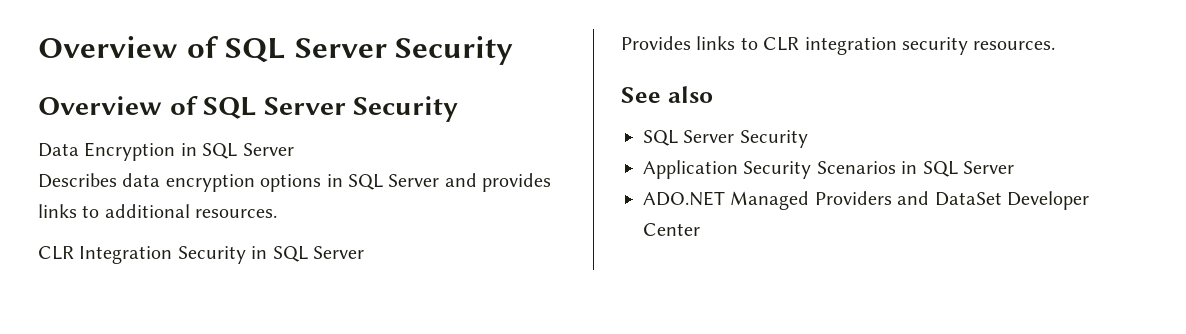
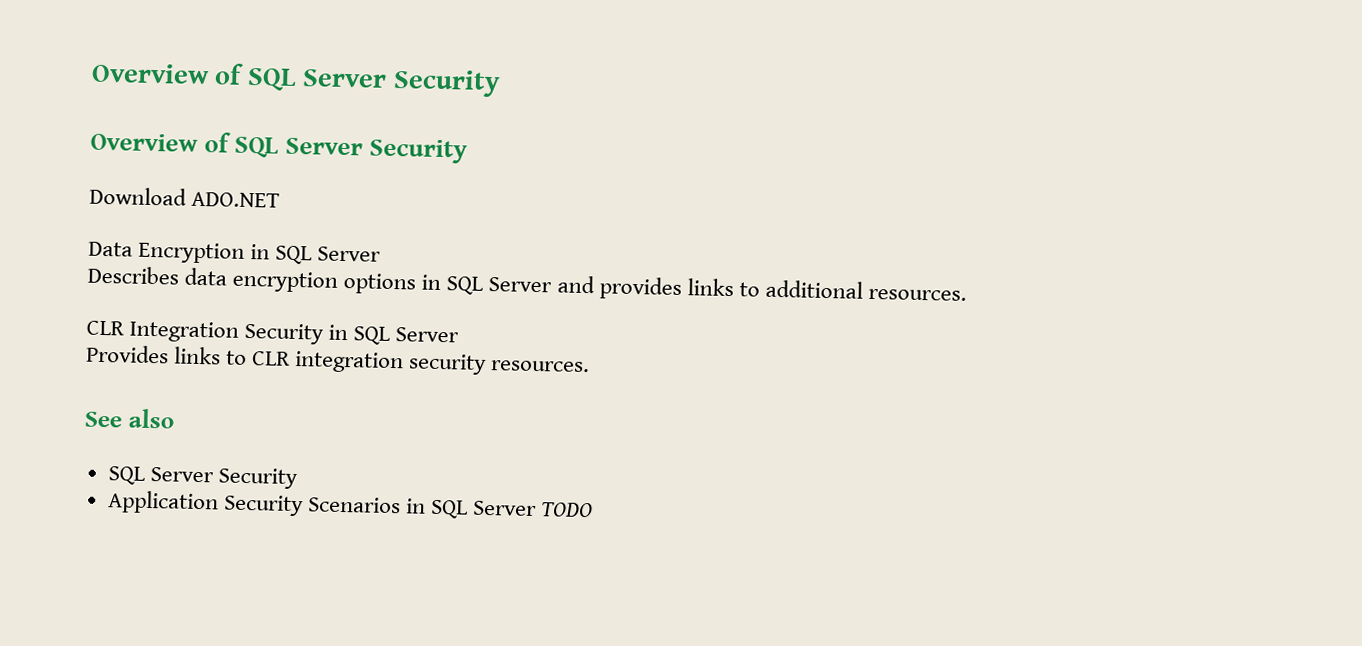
(459, 109) none -> [89,186,281,208] // Download ADO.NET
[643,191,1089,210] [643,223,700,236] // ADO.NET Managed Providers and DataSet Developer Center -> [540,502,594,518] TODO

